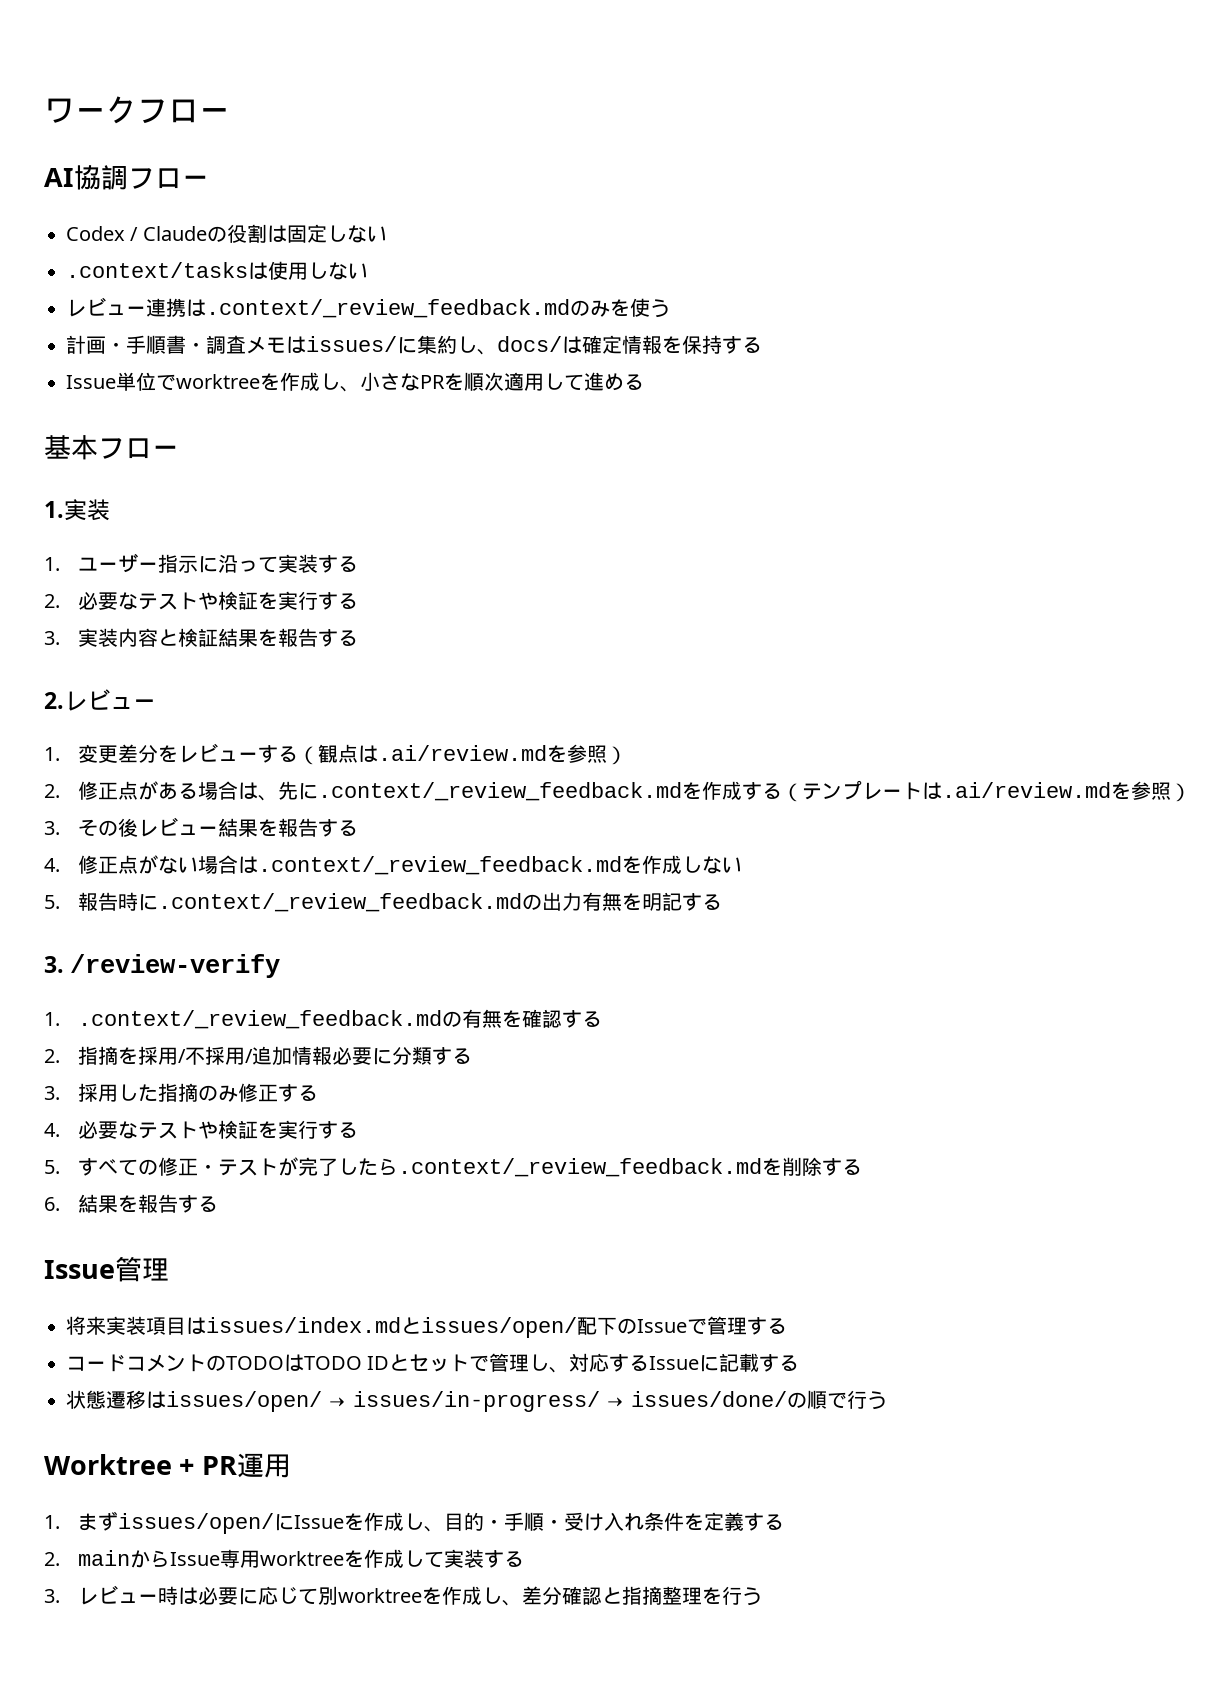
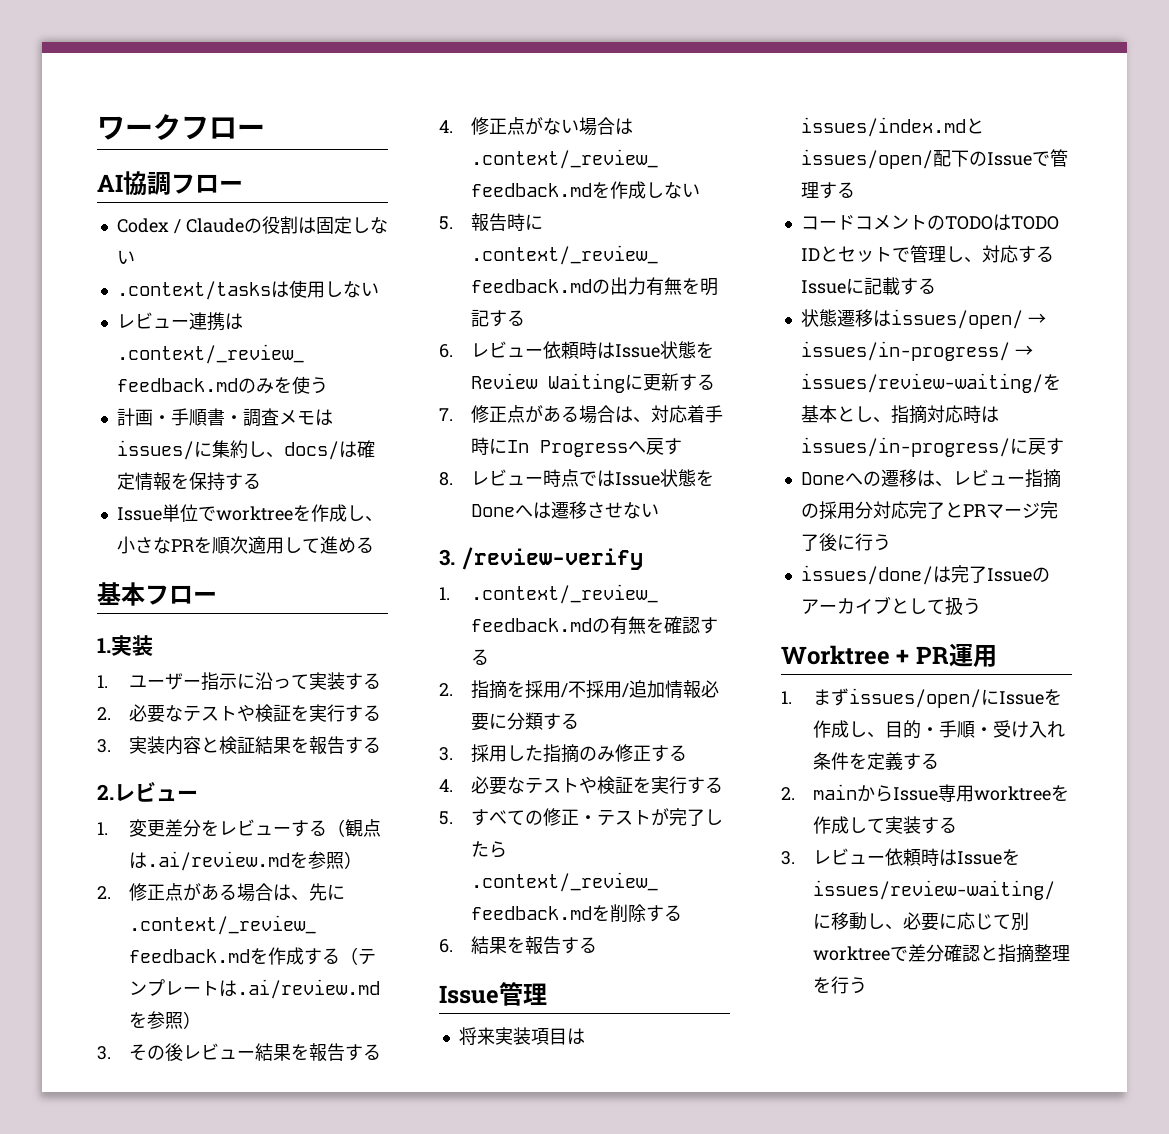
(723, 902) none -> [439,341,714,359] [470,373,715,393] [439,405,723,424] [470,437,682,457] [439,469,714,487] [470,501,659,519] // 6.レビュー依頼時はIssue状態をReview Waitingに更新する // 7.修正点がある場合は、対応着手時にIn Progressへ戻す // 8.レビュー時点ではIssue状態をDoneへは遷移させない
[630,1390,867,1409] issues/done/の順で行 -> [800,373,1061,393] [800,405,999,424] [800,437,1064,457] [800,469,1061,488] [800,501,1058,520] [800,533,891,551] [800,565,1050,585] [800,596,963,616] issues/review-waiting/を基本とし、指摘対応時はissues/in-progress/に戻す // Doneへの遷移は、レビュー指摘の採用分対応完了とPRマージ完了後に行う // issues/done/は完了Issueのアーカイブとして扱
[158,1586,199,1605] 時は -> [884,848,1020,866] [812,880,1055,900] [812,912,903,930] 依頼時はIssueをissues/review-waiting/に移動し、
[422,1586,523,1606] を作成し、 -> [889,946,908,961] で

